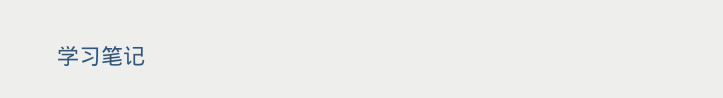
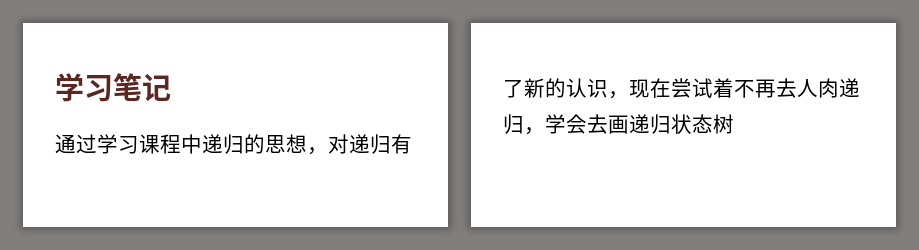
(145, 56) none -> [55,134,412,155] [503,78,860,99] [503,114,734,135] // 通过学习课程中递归的思想，对递归有了新的认识，现在尝试着不再去人肉递归，学会去画递归状态树

